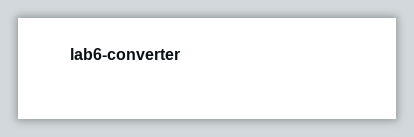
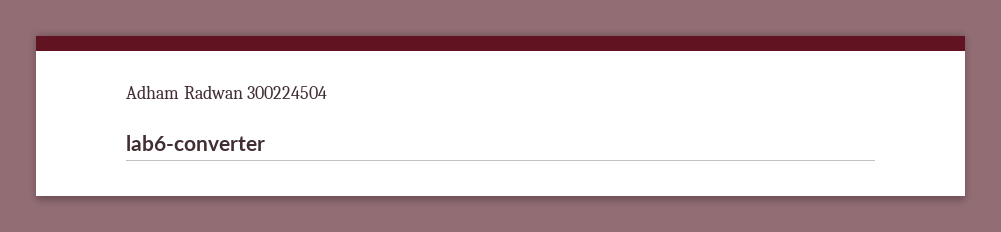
(70, 54) none -> [126,85,328,99] Adham Radwan 300224504 //

